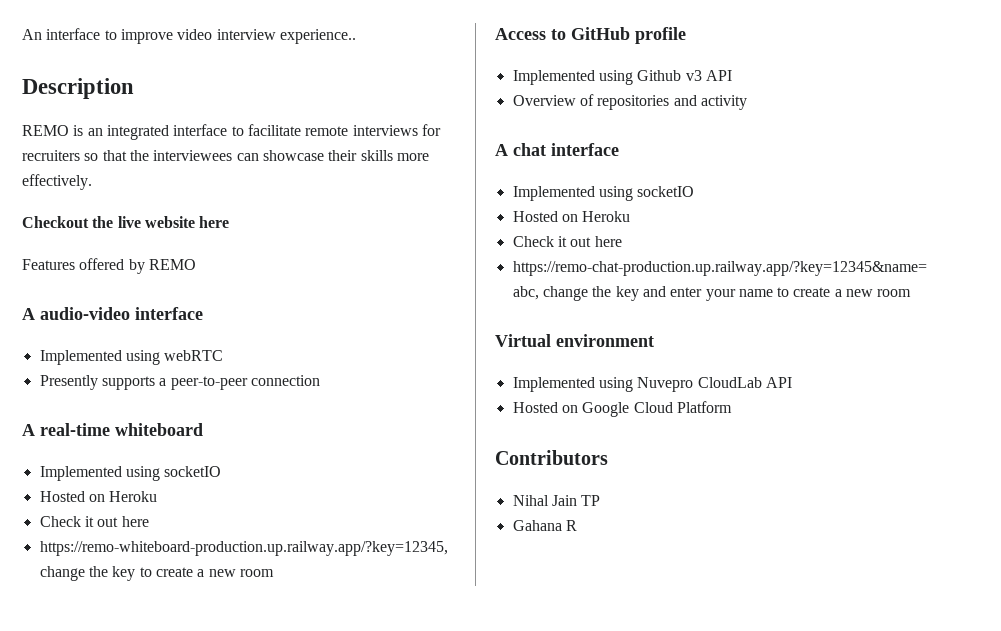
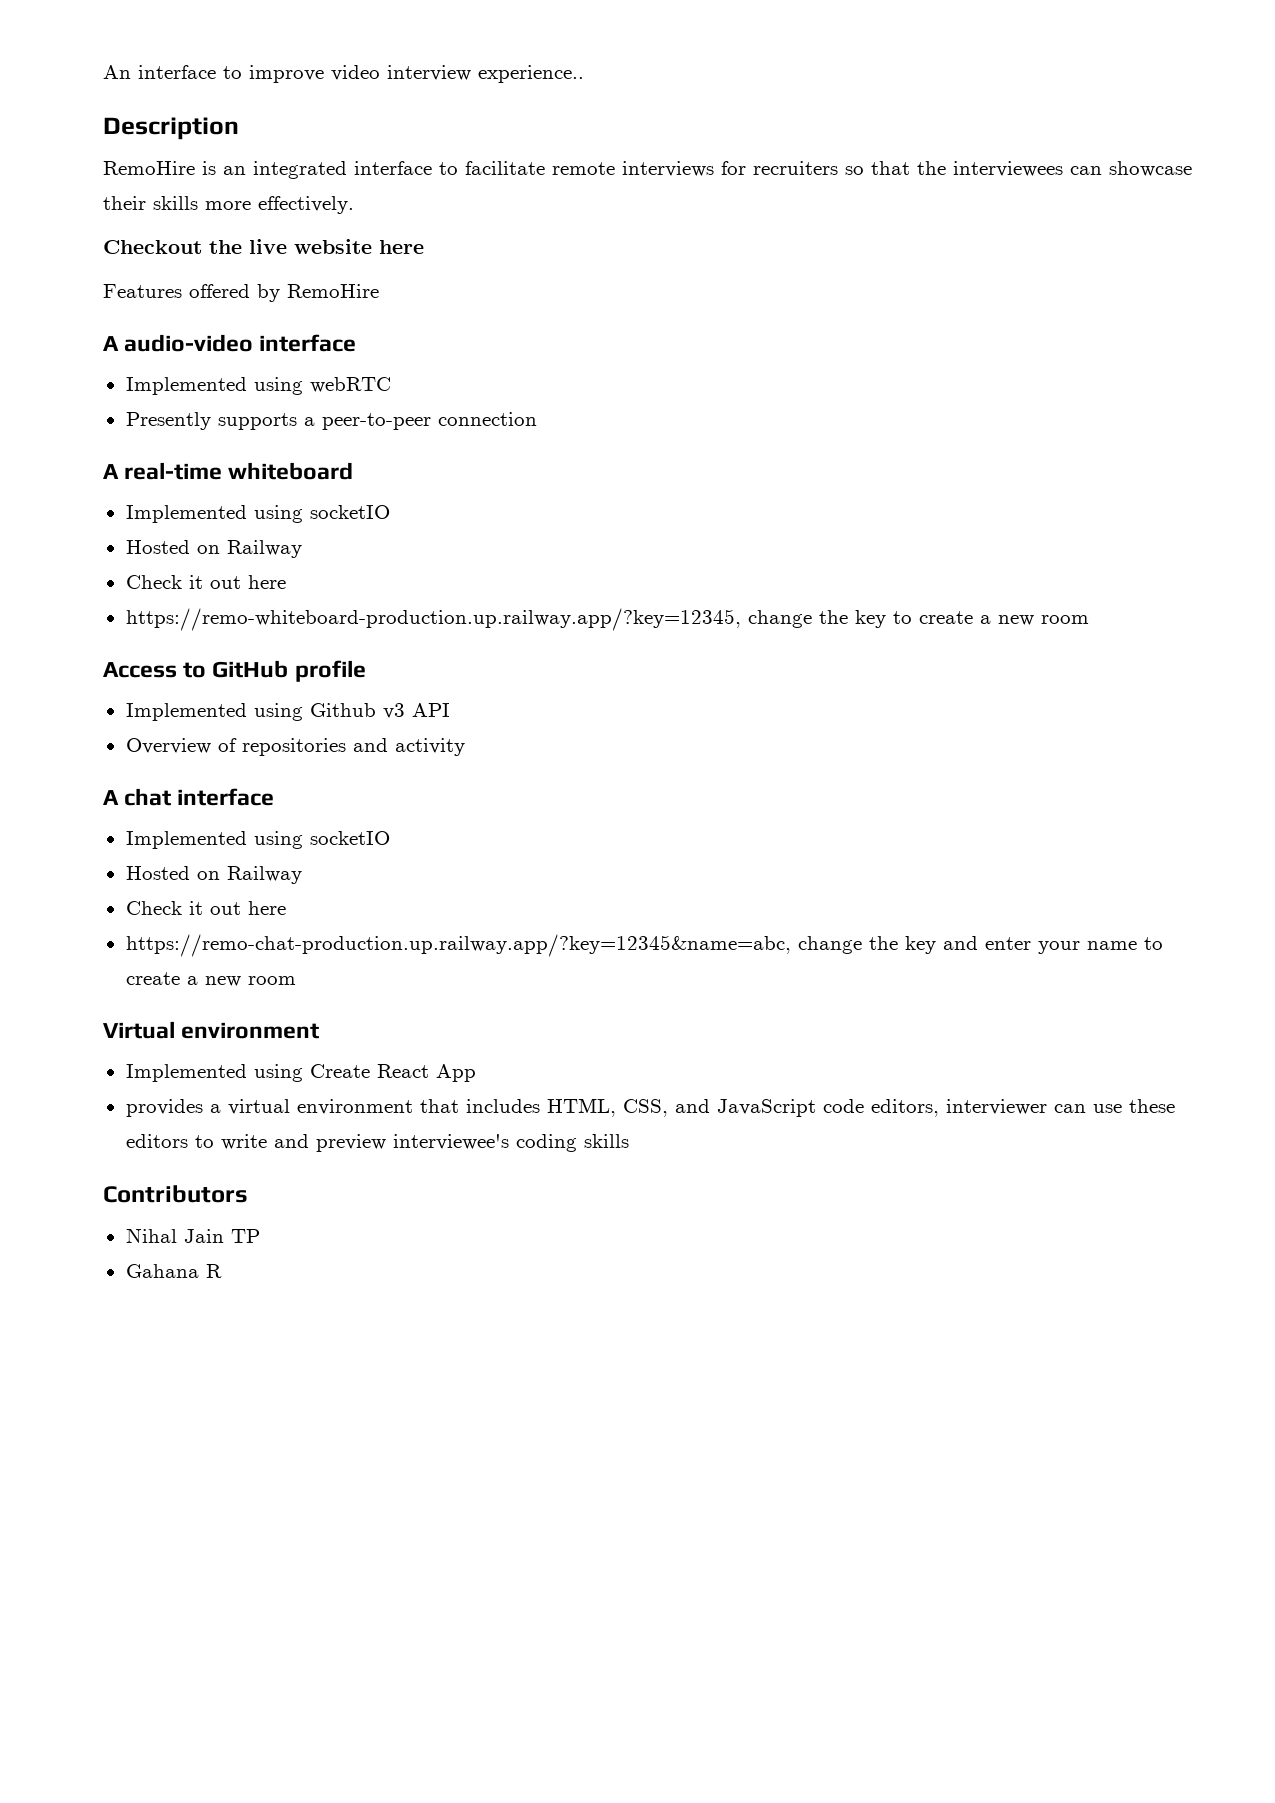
[22,125,69,136] REMO -> [103,161,195,175] RemoHire
[148,259,196,270] REMO -> [287,284,379,298] RemoHire
[109,491,158,502] Heroku -> [226,540,302,558] Railway
[582,211,631,222] Heroku -> [226,866,302,884] Railway
[637,377,792,392] [512,401,732,417] Nuvepro CloudLab API // Hosted on Google Cloud Platform -> [309,1064,476,1082] [125,1098,1175,1117] [125,1134,629,1152] Create React App // provides a virtual environment that includes HTML, CSS, and JavaScript code editors, interviewer can use these editors to write and preview interviewee's coding skills

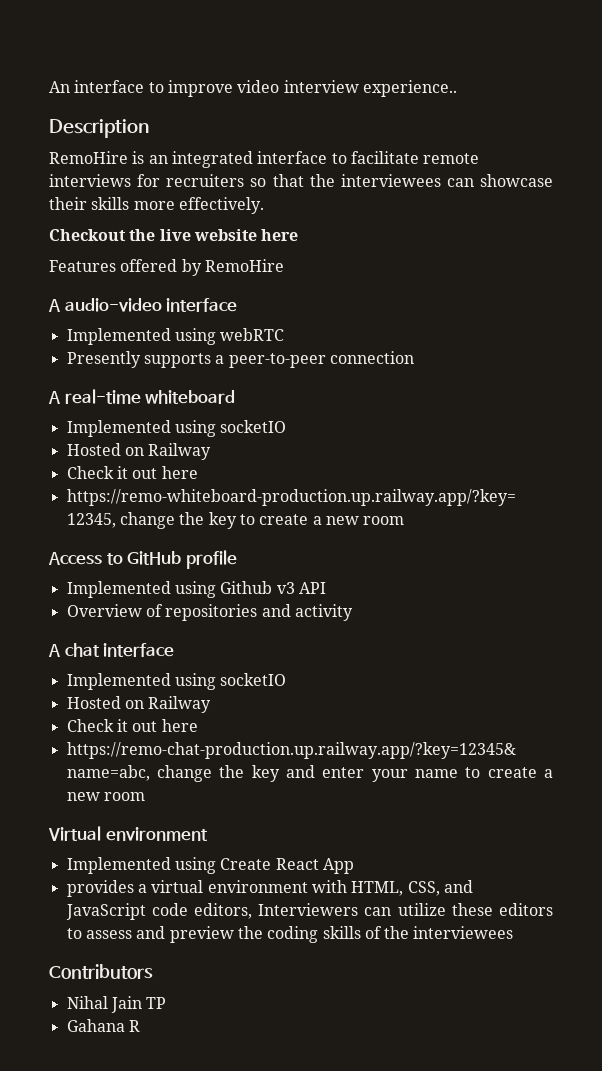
[419,1099,540,1113] that includes -> [311,880,347,893] with
[945,1099,1122,1115] interviewer can use -> [258,903,446,916] Interviewers can utilize
[220,1134,267,1150] write -> [85,930,132,939] assess
[392,1134,509,1150] interviewee's -> [237,926,263,939] the
(629, 1141) none -> [364,926,514,939] of the interviewees

